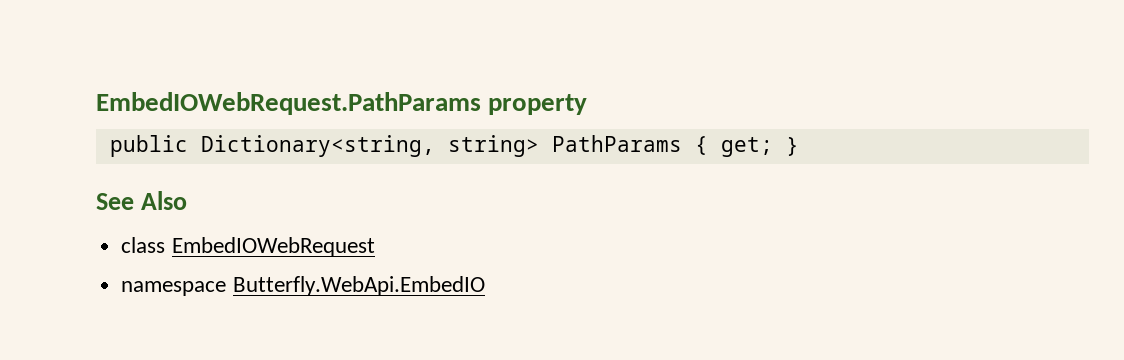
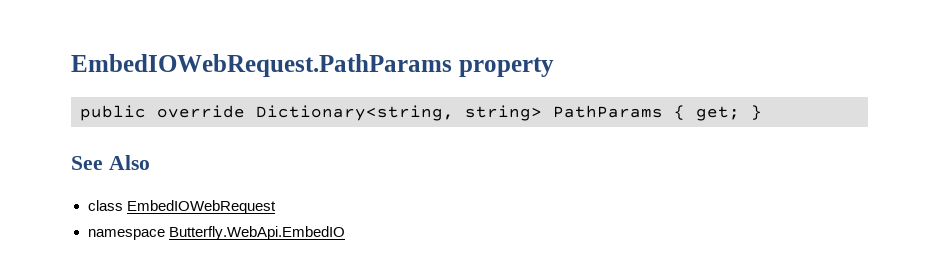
(188, 146) none -> [157,105,245,118] override

